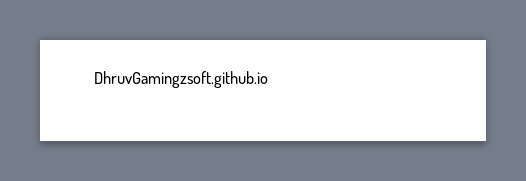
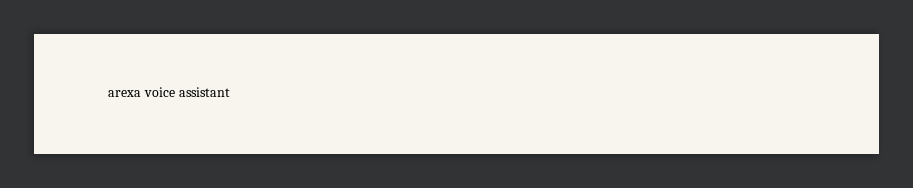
[94,71,268,88] DhruvGamingzsoft.github.io -> [108,87,230,97] arexa voice assistant

